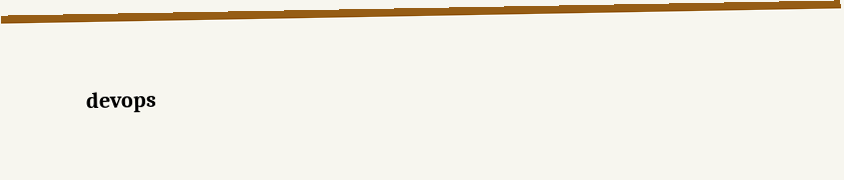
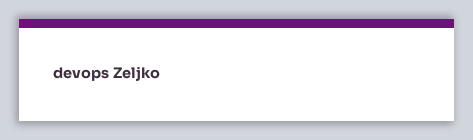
(157, 102) none -> [112,66,160,81] Zeljko

